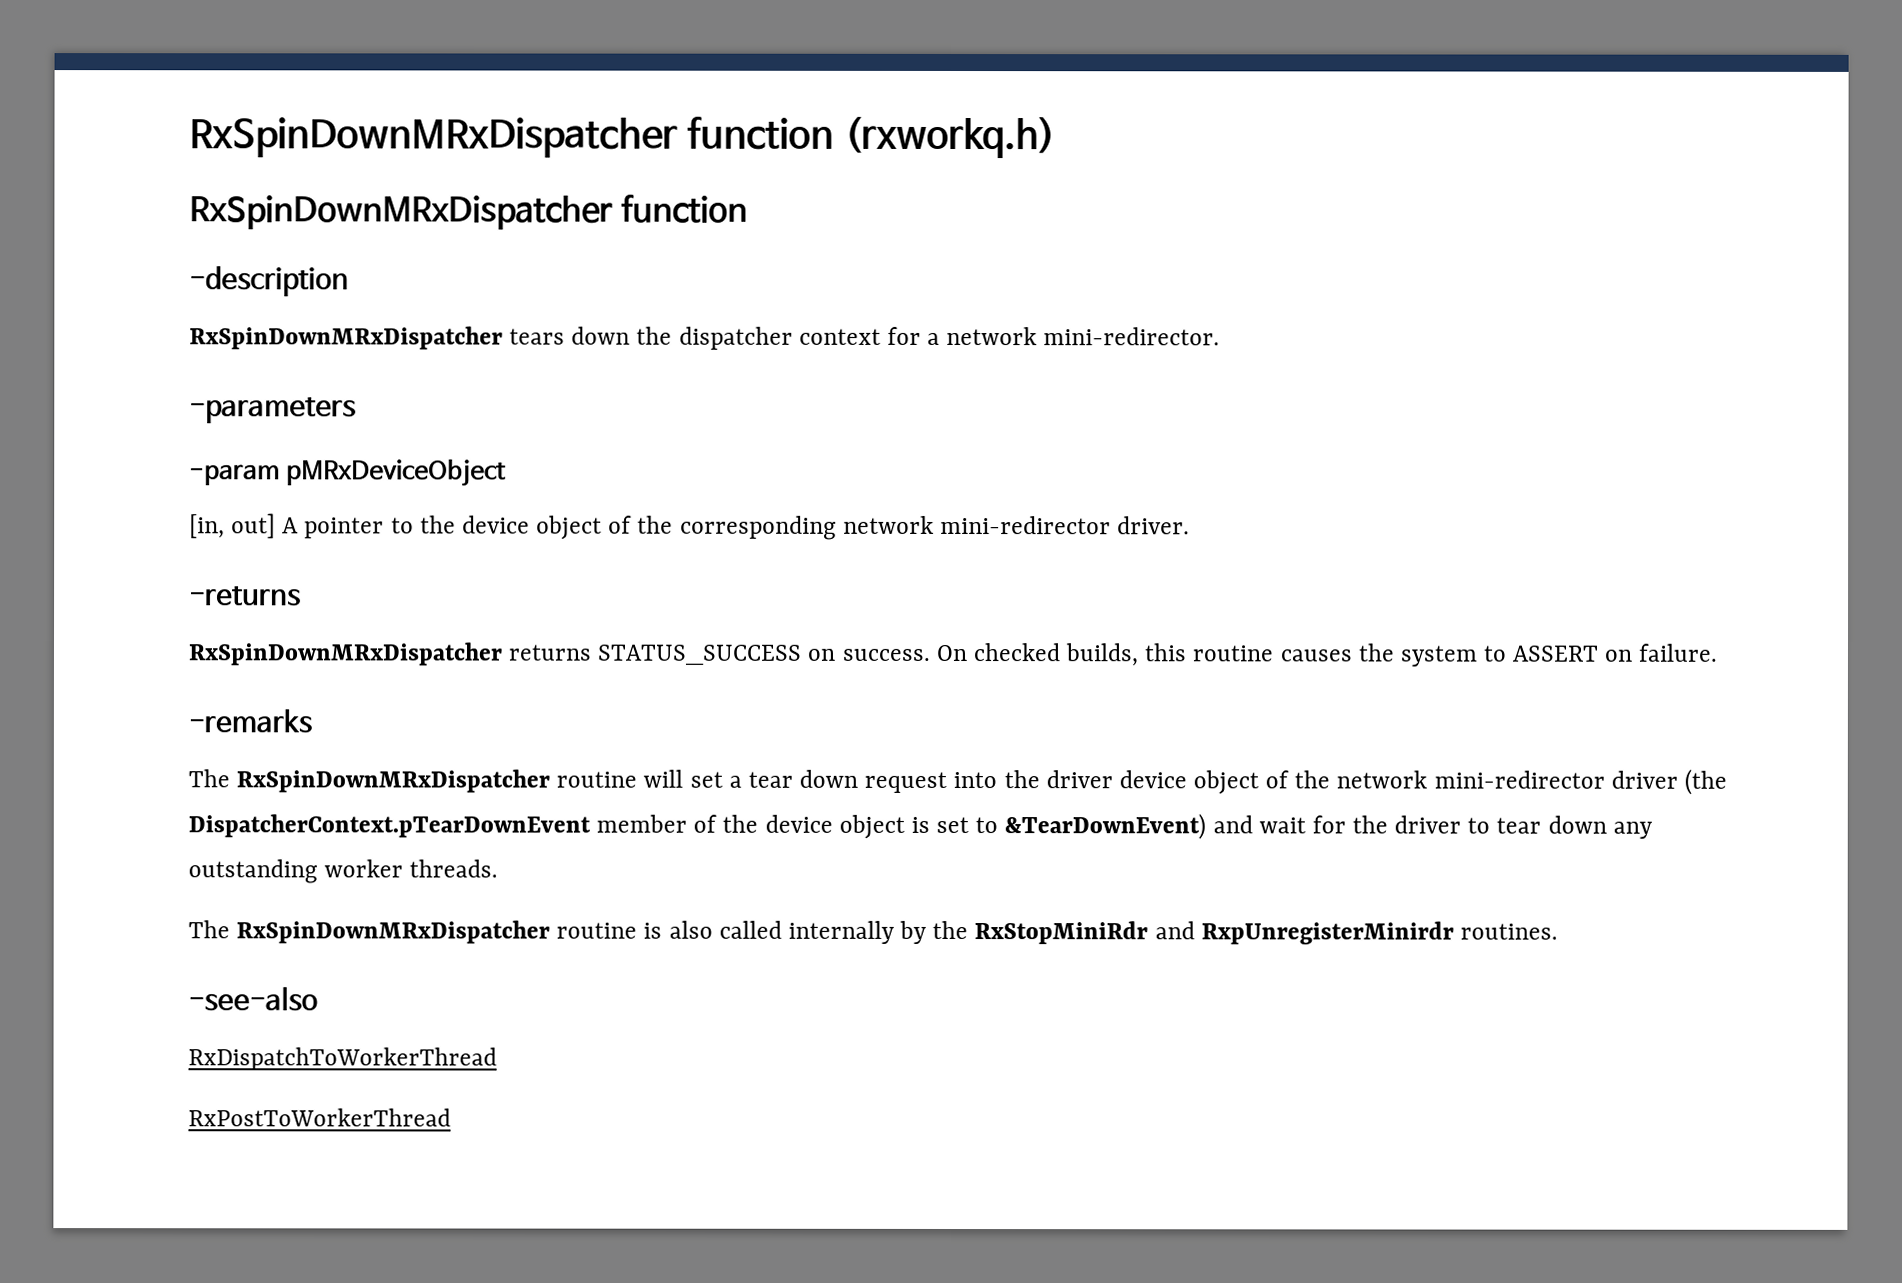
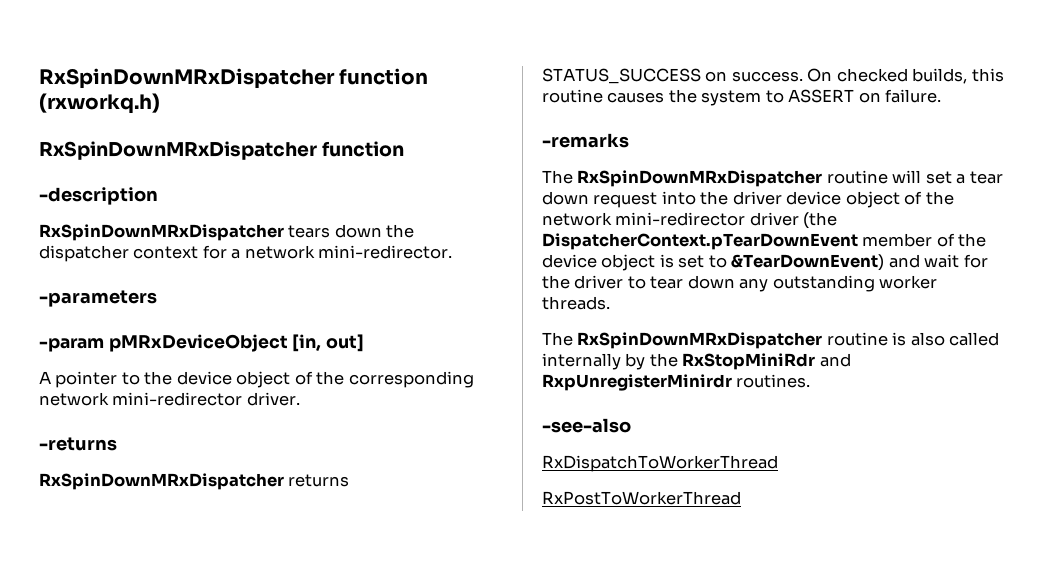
(506, 473) // -> (288, 343) none
(277, 526) none -> (365, 343) //

